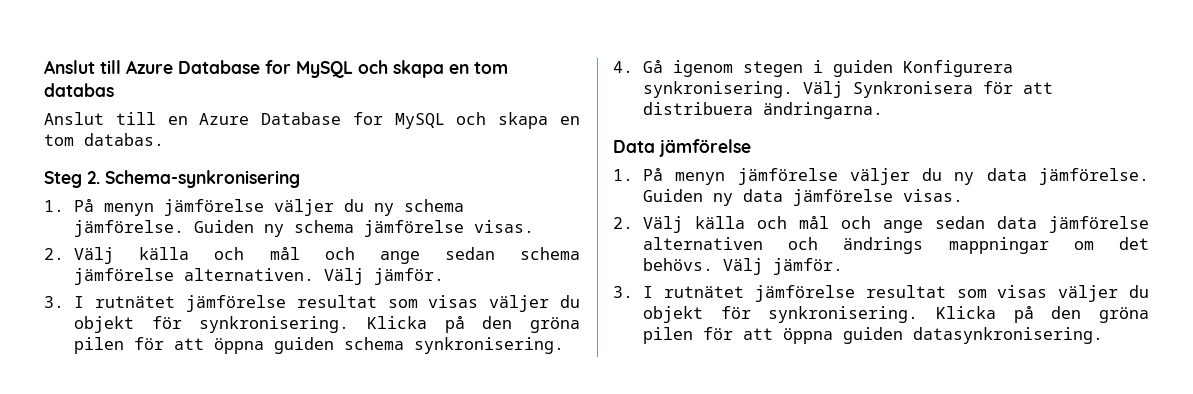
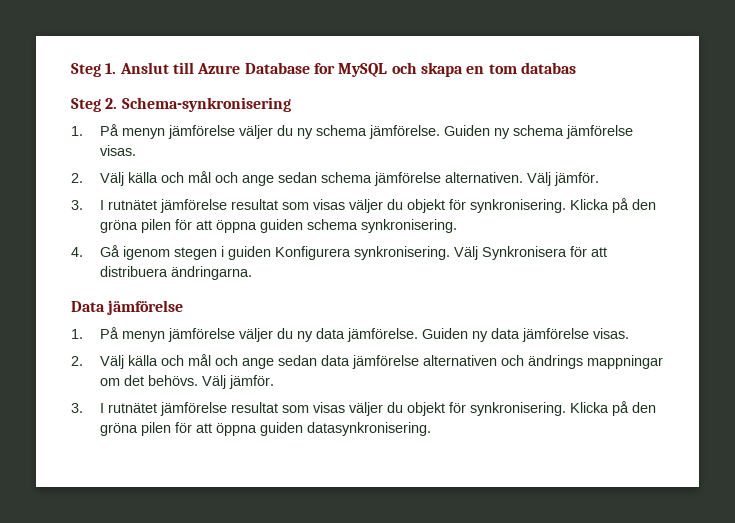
(44, 67) none -> [71,63,117,77] Steg 1.
[44,112,580,129] [44,133,164,146] // Anslut till en Azure Database for MySQL och skapa en tom databas. -> (576, 68) none

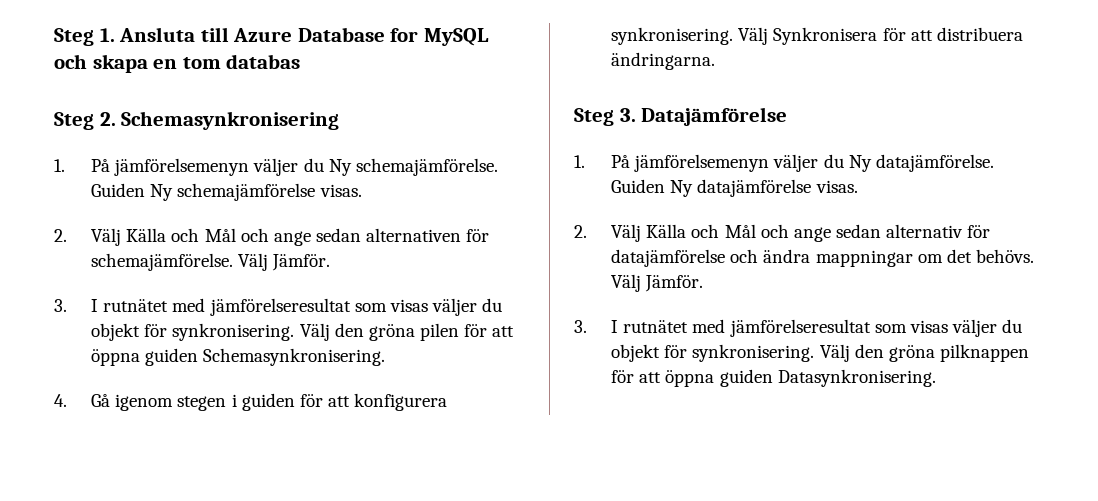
[119,62,169,74] Anslut -> [119,27,196,42] Ansluta
[121,97,291,112] [71,124,633,139] [99,145,136,156] [71,171,599,186] [71,198,656,213] [99,219,457,233] Schema-synkronisering // 1. På menyn jämförelse väljer du ny schema jämförelse. Guiden ny schema jämförelse visas. // 2. Välj källa och mål och ange sedan schema jämförelse alternativen. Välj jämför. // 3. I rutnätet jämförelse resultat som visas väljer du objekt för synkronisering. Klicka på den gröna pilen för att öppna guiden schema synkronisering. -> [121,111,340,130] [54,158,498,176] [91,183,362,201] [54,228,490,246] [91,253,331,271] [54,298,503,316] [91,323,515,341] [91,348,386,366] Schemasynkronisering // 1. På jämförelsemenyn väljer du Ny schemajämförelse. Guiden Ny schemajämförelse visas. // 2. Välj Källa och Mål och ange sedan alternativen för schemajämförelse. Välj Jämför. // 3. I rutnätet med jämförelseresultat som visas väljer du objekt för synkronisering. Välj den gröna pilen för att öppna guiden Schemasynkronisering.
[274,246,351,260] Konfigurera -> [299,393,448,411] för att konfigurera
[71,300,184,315] [71,327,629,342] [71,354,583,369] Data jämförelse // 1. På menyn jämförelse väljer du ny data jämförelse. Guiden ny data jämförelse visas. // 2. Välj källa och mål och ange sedan data jämförelse alternativen och ändrings -> [574,107,788,126] [574,154,994,172] [611,179,858,197] [574,224,991,242] [611,249,811,267] Steg 3. Datajämförelse // 1. På jämförelsemenyn väljer du Ny datajämförelse. Guiden Ny datajämförelse visas. // 2. Välj Källa och Mål och ange sedan alternativ för datajämförelse och ändra
[228,375,274,389] [71,401,656,416] [99,422,431,436] jämför. // 3. I rutnätet jämförelse resultat som visas väljer du objekt för synkronisering. Klicka på den gröna pilen för att öppna guiden datasynkronisering. -> [645,275,704,292] [574,319,1023,337] [611,344,1029,362] [611,369,936,387] Jämför. // 3. I rutnätet med jämförelseresultat som visas väljer du objekt för synkronisering. Välj den gröna pilknappen för att öppna guiden Datasynkronisering.

